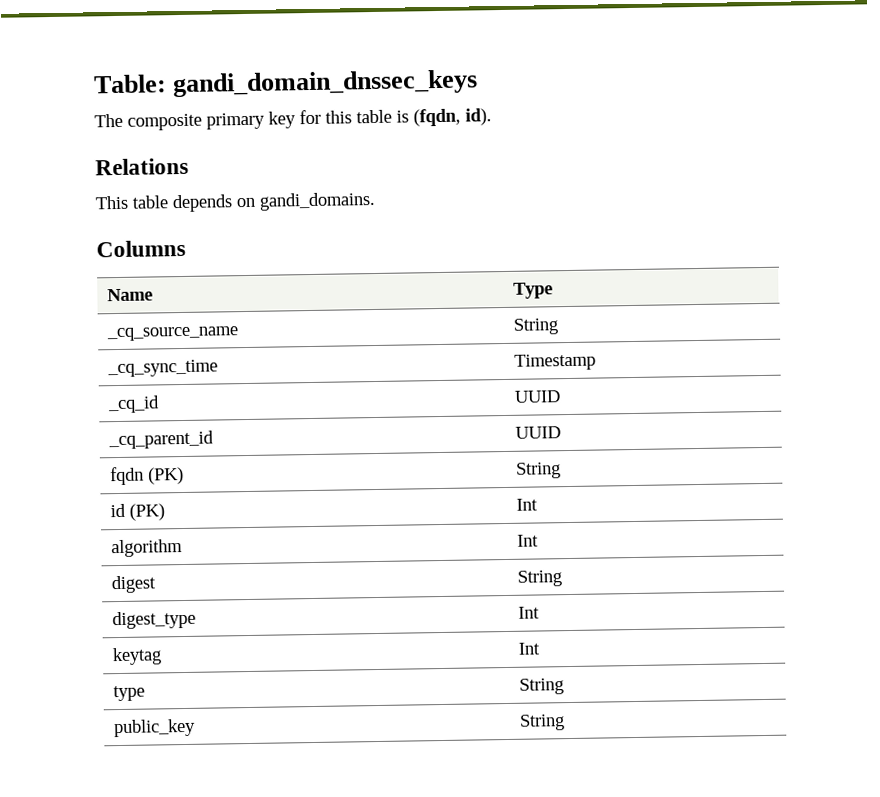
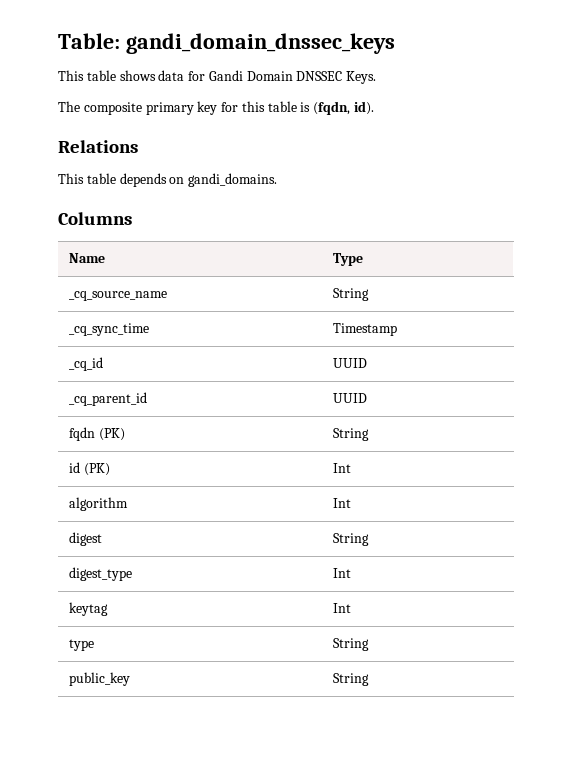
(479, 83) none -> [58,70,377,84] // This table shows data for Gandi Domain DNSSEC Keys.

